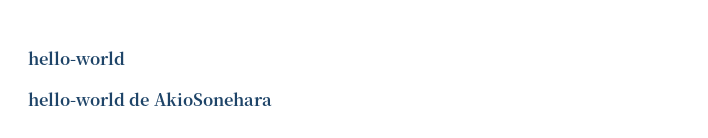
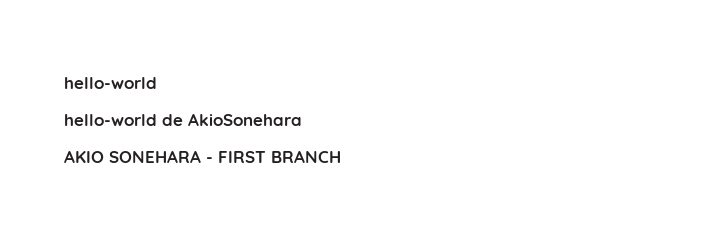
(272, 99) none -> [64,150,341,163] // AKIO SONEHARA - FIRST BRANCH

